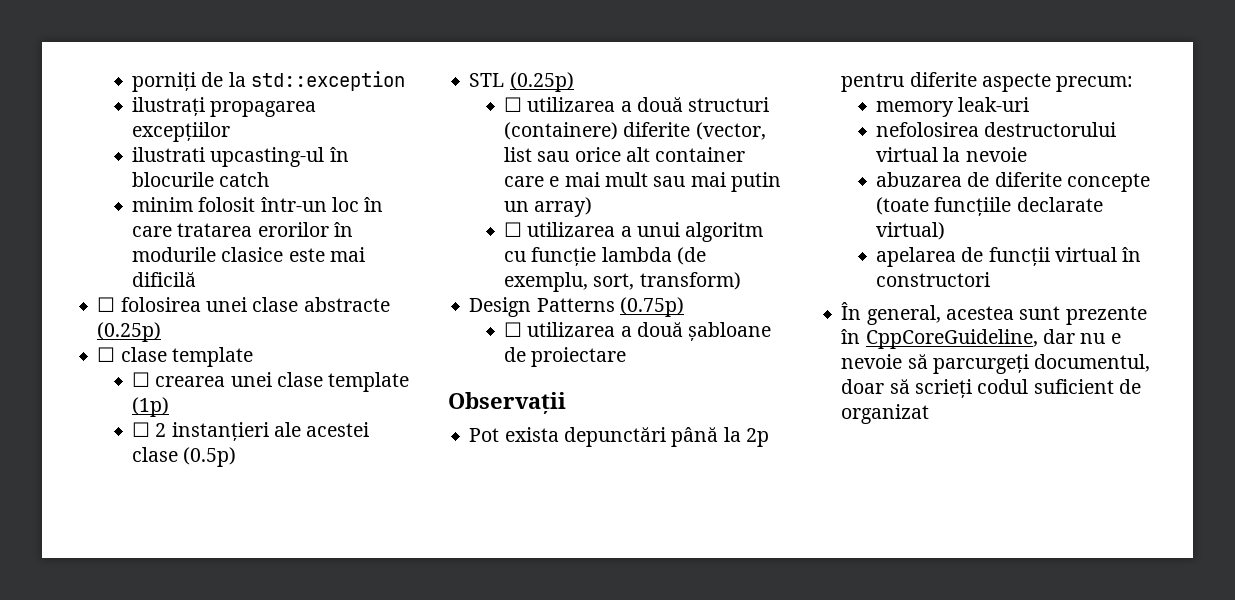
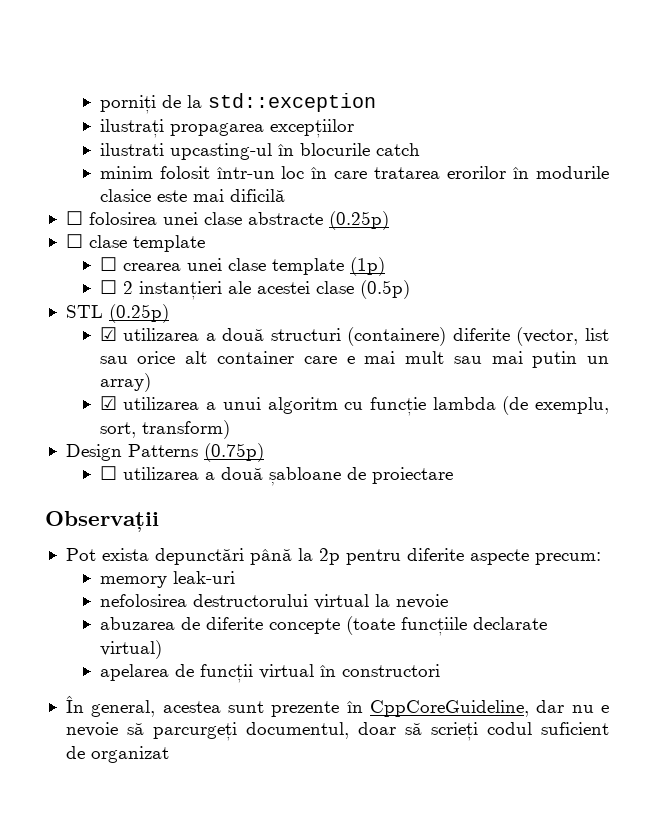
[504,97,523,112] ☐ -> [99,327,117,341] ☑
[504,222,523,237] ☐ -> [99,396,117,410] ☑

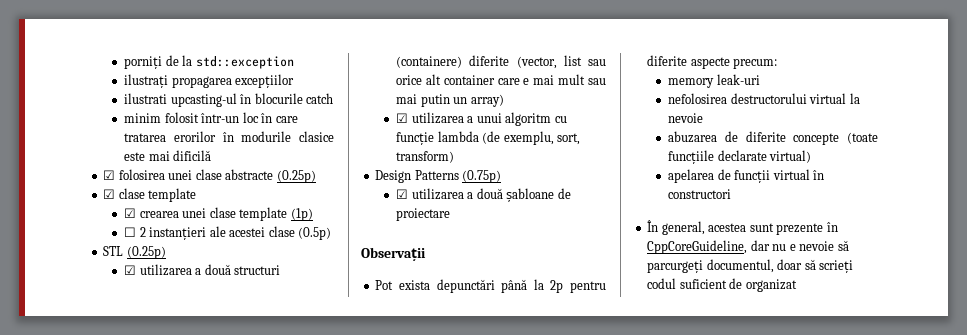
[65,211,83,225] ☐ -> [103,170,116,180] ☑
[65,234,83,248] ☐ -> [103,189,116,199] ☑
[99,257,117,271] ☐ -> [124,208,137,218] ☑
[99,466,117,480] ☐ -> [396,189,409,199] ☑

